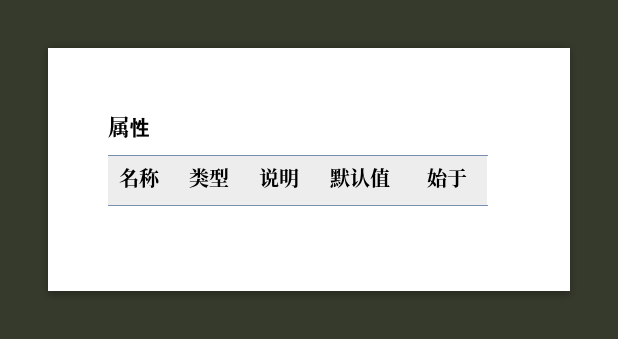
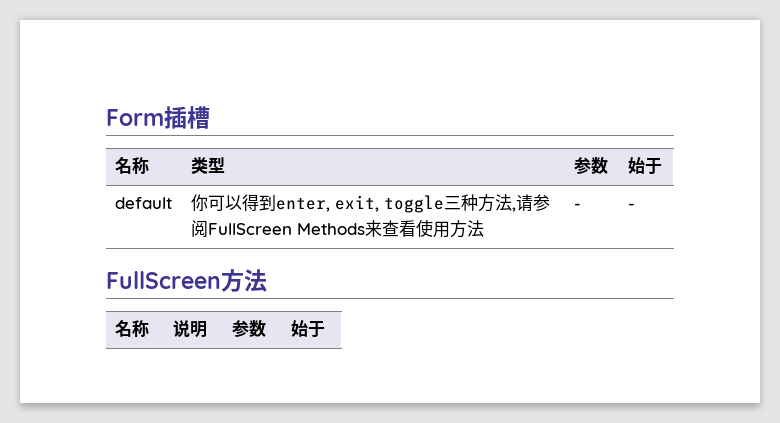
[108,116,150,138] 属性 -> [106,106,210,129] Form插槽
(230, 177) none -> [574,157,609,174] [628,157,663,174] [115,197,173,209] [191,194,551,213] [191,219,485,238] [574,203,582,209] [628,203,636,209] [106,269,267,292] [115,320,150,338] | 参数 | 始于 // default | 你可以得到enter, exit, toggle三种方法,请参阅FullScreen Methods来查看使用方法 | - | - // FullScreen方法 // 名称
[330,168,391,189] 默认值 -> [232,320,267,337] 参数

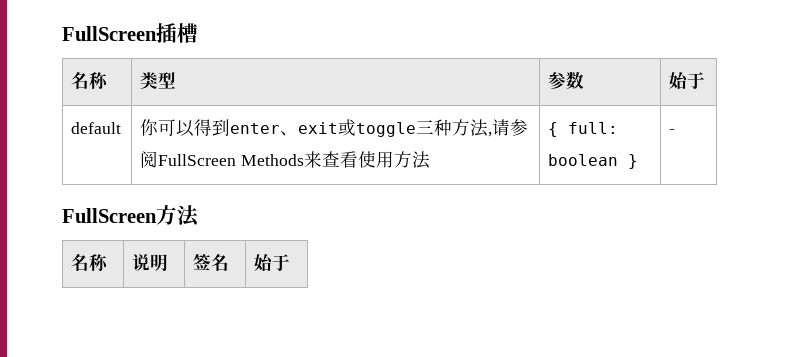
[106,109,164,126] Form -> [62,26,157,41] FullScreen
[276,195,380,212] enter, exit, -> [230,119,357,136] enter、exit或
[574,203,582,209] - -> [548,122,619,137] [548,154,639,169] { full: boolean }
[232,320,267,337] 参数 -> [193,254,230,271] 签名

